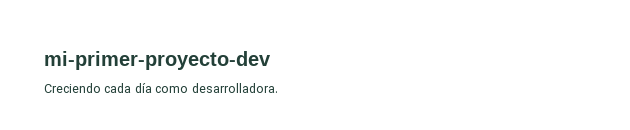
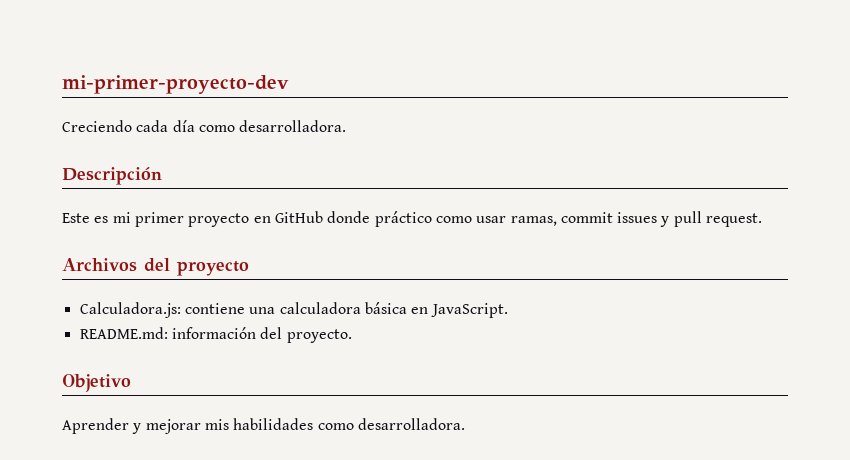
(278, 88) none -> [62,167,162,185] [62,211,763,227] [62,258,249,276] [79,302,508,318] [79,327,352,343] [62,374,131,392] [62,418,465,434] // Descripción // Este es mi primer proyecto en GitHub donde práctico como usar ramas, commit issues y pull request. // Archivos del proyecto // Calculadora.js: contiene una calculadora básica en JavaScript. // README.md: información del proyecto. // Objetivo // Aprender y mejorar mis habilidades como desarrolladora.

